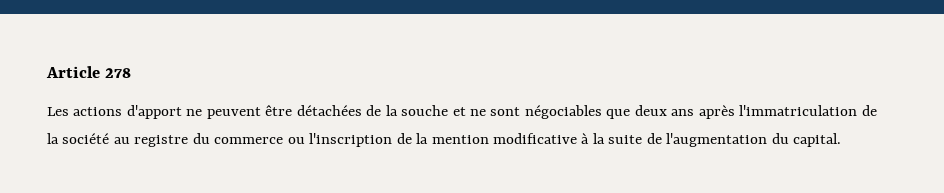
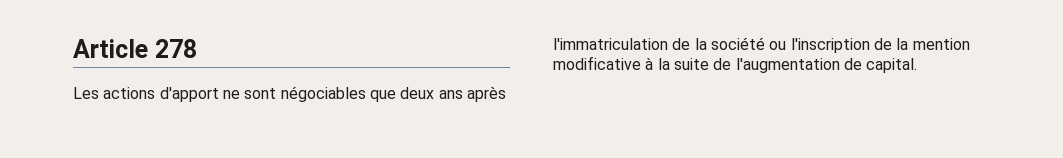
[206,105,487,119] peuvent être détachées de la souche et ne -> (240, 94) none
[113,133,284,147] au registre du commerce -> (765, 43) none
[771,133,789,144] du -> [843,58,862,70] de

